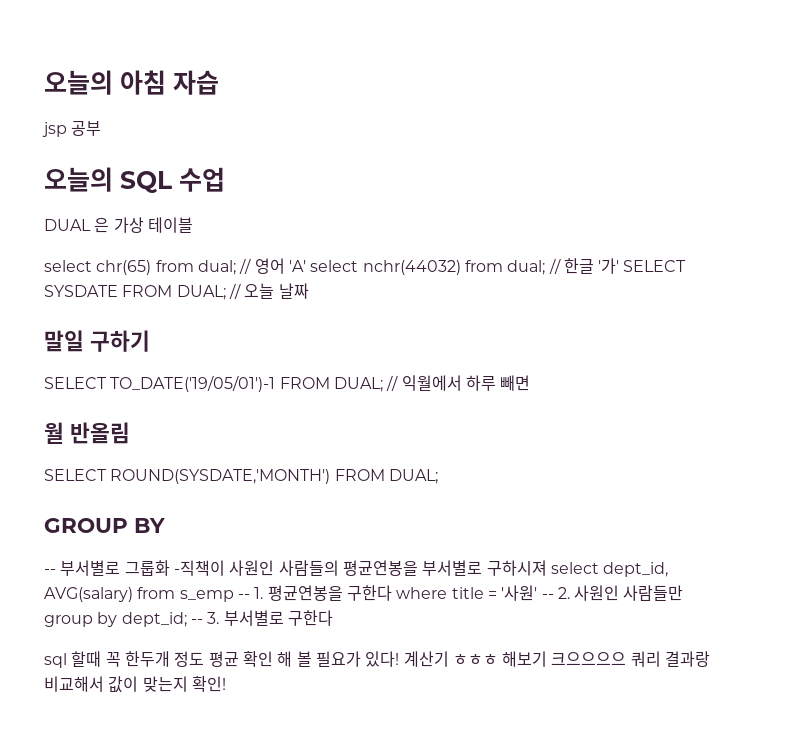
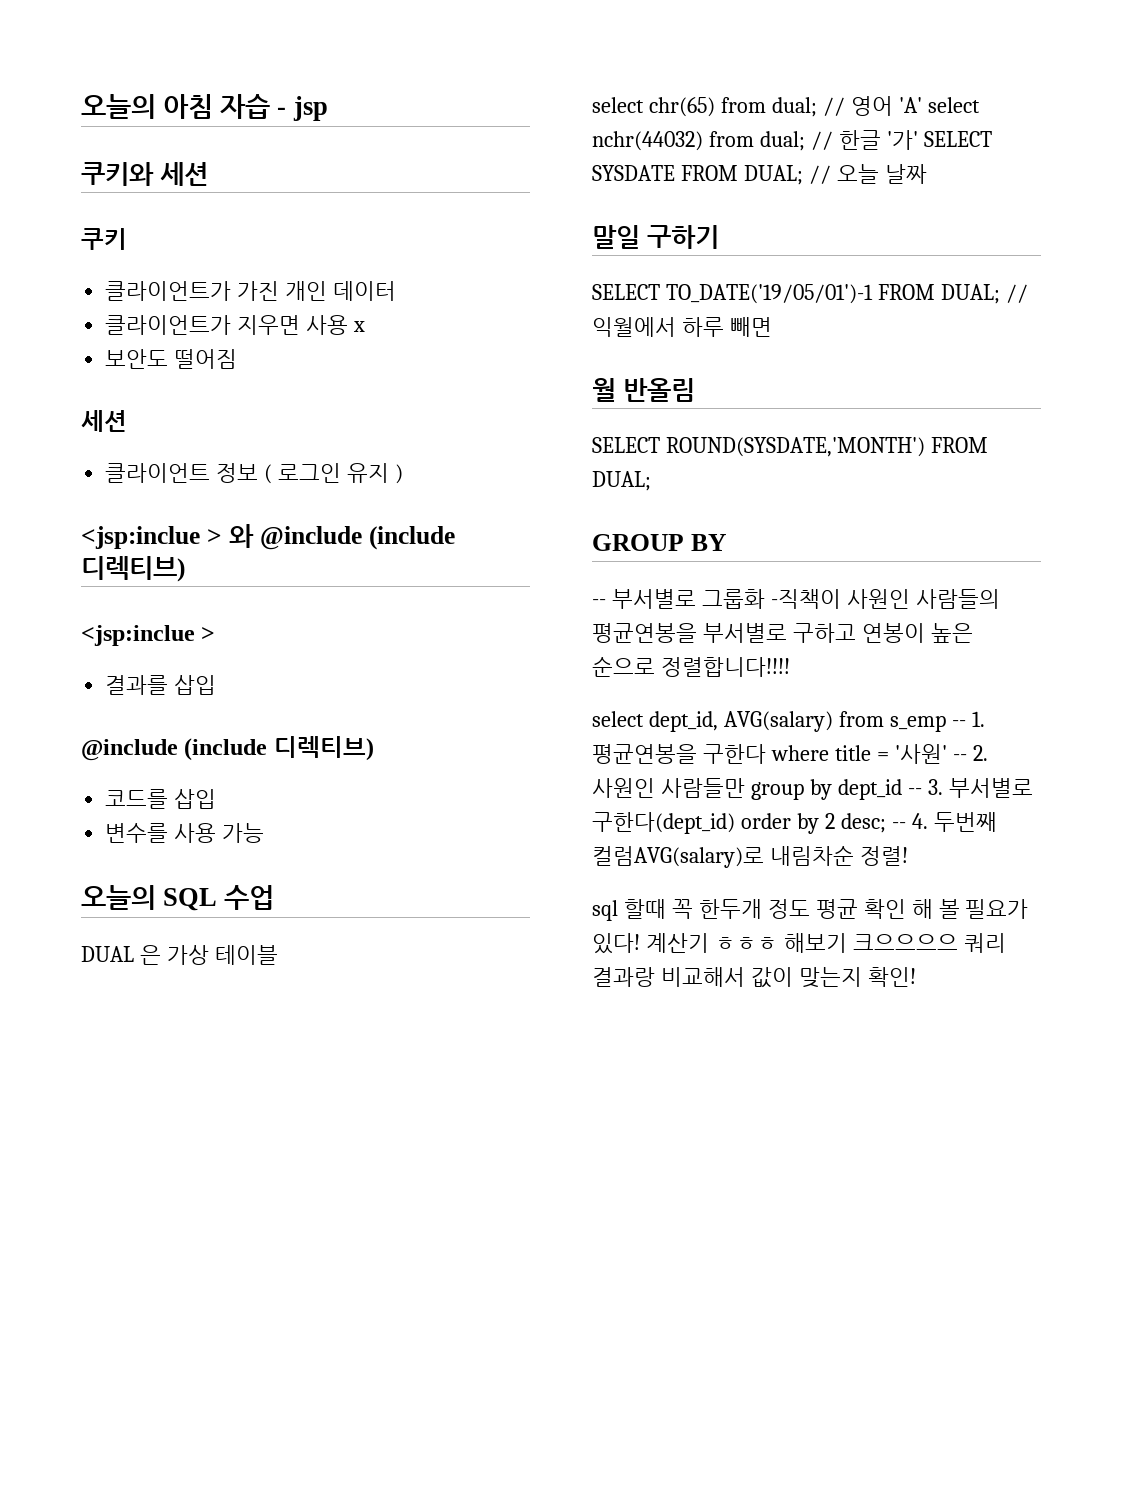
[42,121,102,137] // jsp 공부 -> [277,96,328,121] [81,162,208,186] [81,228,127,250] [105,281,397,301] [105,315,366,335] [105,349,238,369] [81,410,127,432] [105,463,403,484] [81,524,455,550] [81,556,185,582] [81,625,216,646] [105,675,217,695] [81,736,374,761] [105,789,217,809] [105,823,265,843] - jsp // 쿠키와 세션 // 쿠키 // 클라이언트가 가진 개인 데이터 // 클라이언트가 지우면 사용 x // 보안도 떨어짐 // 세션 // 클라이언트 정보 ( 로그인 유지 ) // <jsp:inclue > 와 @include (include 디렉티브) // <jsp:inclue > // 결과를 삽입 // @include (include 디렉티브) // 코드를 삽입 // 변수를 사용 가능
[486,560,547,576] 구하시져 -> [792,623,973,643] [592,656,790,677] 구하고 연봉이 높은 순으로 정렬합니다!!!! //
[121,612,187,627] dept_id; -> [837,779,902,800] dept_id
[287,610,333,626] 구한다 -> [592,812,997,834] [592,845,908,868] 구한다(dept_id) order by 2 desc; -- 4. 두번째 컬럼AVG(salary)로 내림차순 정렬!

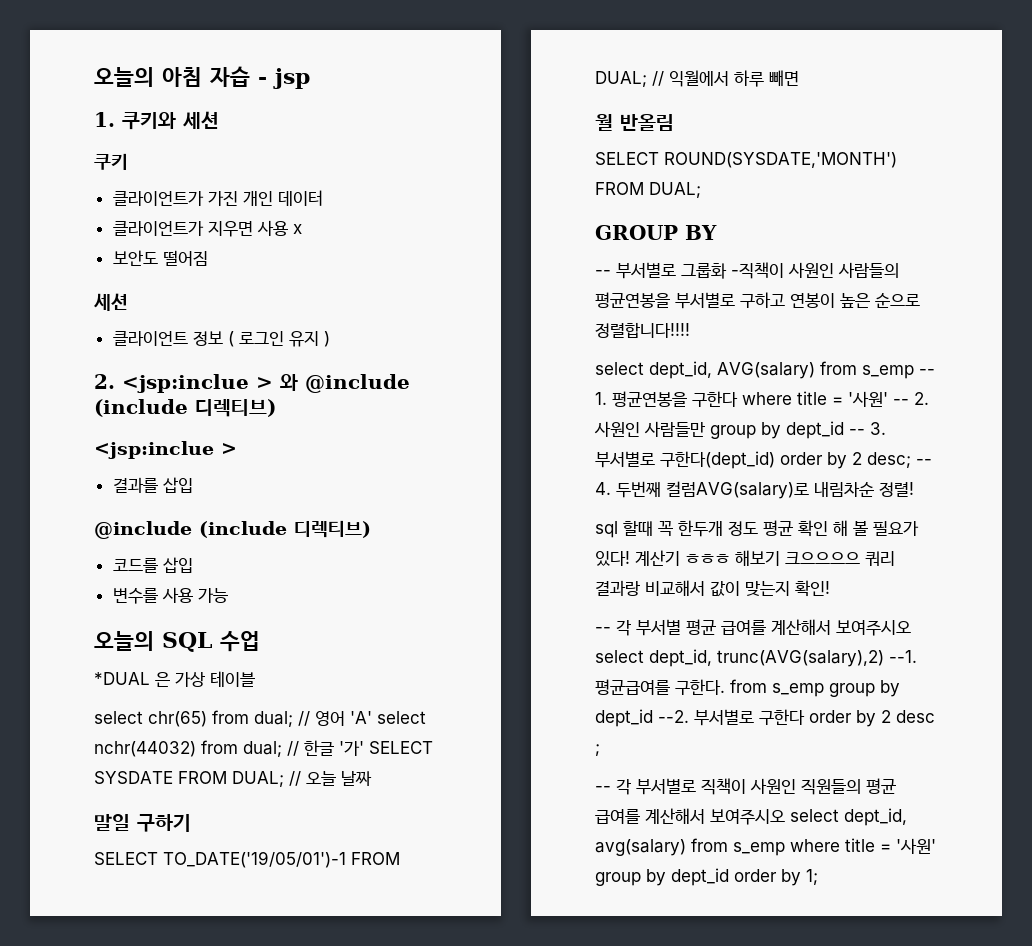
(328, 108) none -> [94,112,115,127] 1.
(403, 474) none -> [94,374,115,389] 2.
[81,946,134,962] DUAL -> [94,672,150,685] *DUAL
(916, 977) none -> [595,619,911,636] [595,649,917,667] [595,679,900,697] [595,709,935,727] [595,744,600,756] [595,778,896,795] [595,808,907,826] [595,838,936,856] [595,868,818,886] // -- 각 부서별 평균 급여를 계산해서 보여주시오 select dept_id, trunc(AVG(salary),2) --1. 평균급여를 구한다. from s_emp group by dept_id --2. 부서별로 구한다 order by 2 desc ; // -- 각 부서별로 직책이 사원인 직원들의 평균 급여를 계산해서 보여주시오 select dept_id, avg(salary) from s_emp where title = '사원' group by dept_id order by 1;

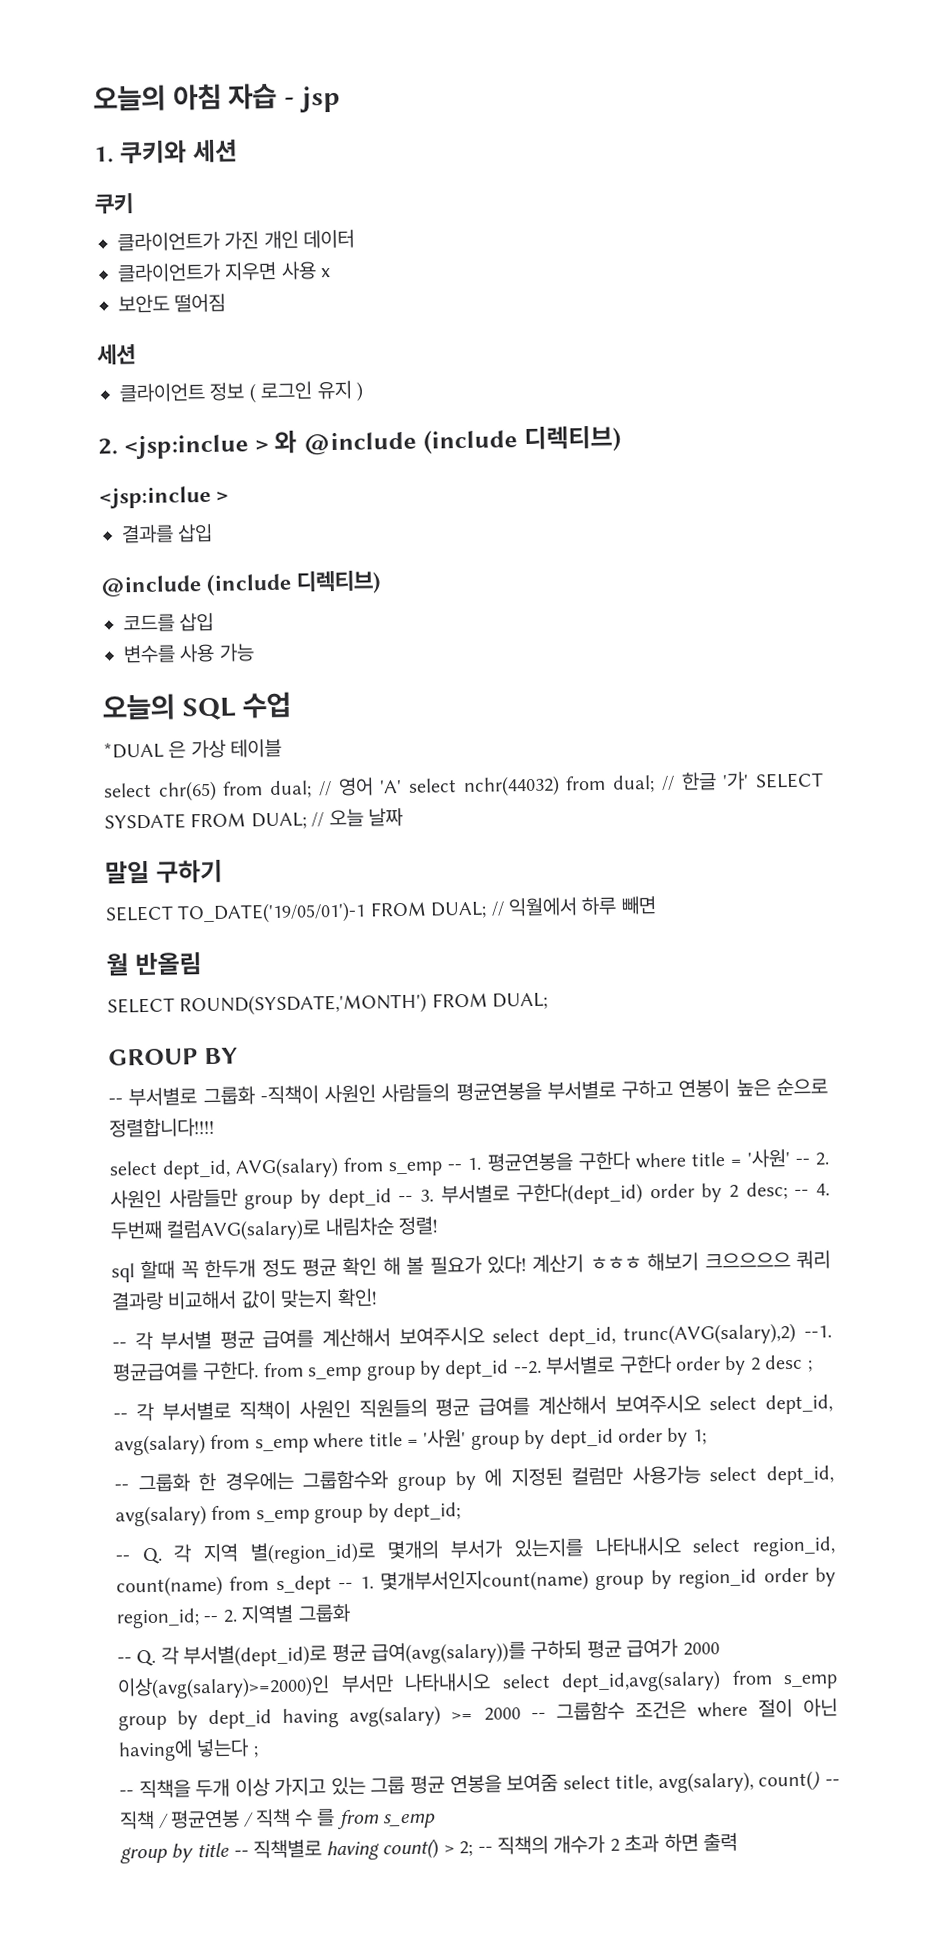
(818, 877) none -> [114,1465,834,1493] [115,1502,461,1527] [115,1536,836,1565] [116,1567,836,1598] [116,1603,351,1629] [117,1638,720,1668] [117,1670,838,1700] [118,1698,839,1731] [118,1738,259,1762] [119,1770,840,1799] [119,1808,437,1830] [120,1832,738,1864] // -- 그룹화 한 경우에는 그룹함수와 group by 에 지정된 컬럼만 사용가능 select dept_id, avg(salary) from s_emp group by dept_id; // -- Q. 각 지역 별(region_id)로 몇개의 부서가 있는지를 나타내시오 select region_id, count(name) from s_dept -- 1. 몇개부서인지count(name) group by region_id order by region_id; -- 2. 지역별 그룹화 // -- Q. 각 부서별(dept_id)로 평균 급여(avg(salary))를 구하되 평균 급여가 2000 이상(avg(salary)>=2000)인 부서만 나타내시오 select dept_id,avg(salary) from s_emp group by dept_id having avg(salary) >= 2000 -- 그룹함수 조건은 where 절이 아닌 having에 넣는다 ; // -- 직책을 두개 이상 가지고 있는 그룹 평균 연봉을 보여줌 select title, avg(salary), count() -- 직책 / 평균연봉 / 직책 수 를 from s_emp // group by title -- 직책별로 having count() > 2; -- 직책의 개수가 2 초과 하면 출력

